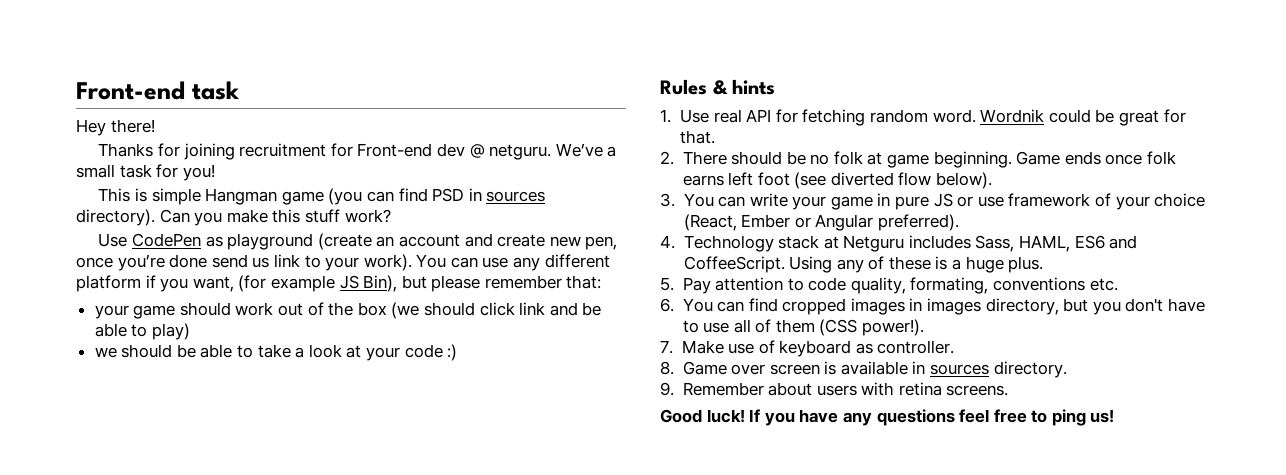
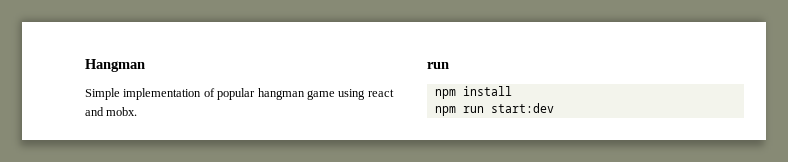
[76,81,240,100] [76,119,155,136] [98,143,617,160] [76,164,215,181] [98,188,546,205] [76,209,391,226] [98,233,618,250] [76,254,610,271] [76,275,602,292] [94,302,602,319] [94,323,190,340] [94,344,458,361] [660,79,776,95] [660,109,1186,126] [680,130,716,144] [660,151,1176,168] [682,172,993,189] [660,193,1206,210] [683,214,959,231] [660,235,1138,252] [683,256,1044,273] [660,277,1118,294] [660,298,1205,315] [682,319,925,336] [660,340,955,357] [660,361,1067,378] [660,382,1009,396] [660,409,1115,426] Front-end task // Hey there! // Thanks for joining recruitment for Front-end dev @ netguru. We’ve a small task for you! // This is simple Hangman game (you can find PSD in sources directory). Can you make this stuff work? // Use CodePen as playground (create an account and create new pen, once you’re done send us link to your work). You can use any different platform if you want, (for example JS Bin), but please remember that: // your game should work out of the box (we should click link and be able to play) // we should be able to take a look at your code :) // Rules & hints // 1. Use real API for fetching random word. Wordnik could be great for that. // 2. There should be no folk at game beginning. Game ends once folk earns left foot (see diverted flow below). // 3. You can write your game in pure JS or use framework of your choice (React, Ember or Angular preferred). // 4. Technology stack at Netguru includes Sass, HAML, ES6 and CoffeeScript. Using any of these is a huge plus. // 5. Pay attention to code quality, formating, conventions etc. // 6. You can find cropped images in images directory, but you don't have to use all of them (CSS power!). // 7. Make use of keyboard as controller. // 8. Game over screen is available in sources directory. // 9. Remember about users with retina screens. // Good luck! If you have any questions feel free to ping us! -> [85,59,145,72] [85,88,394,100] [85,107,138,116] [427,62,449,69] [434,86,512,99] [434,103,554,116] Hangman // Simple implementation of popular hangman game using react and mobx. // run // npm install // npm run start:dev

